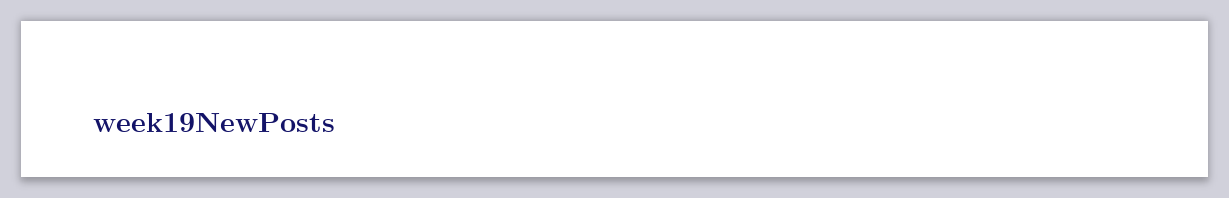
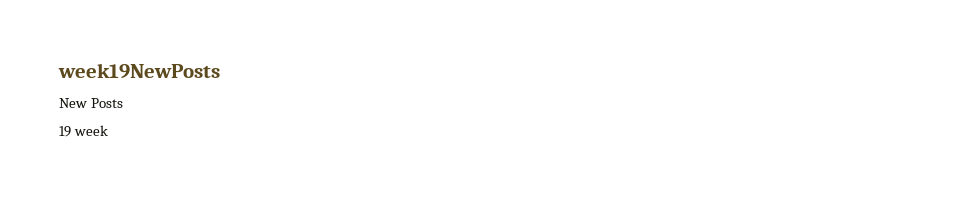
(335, 122) none -> [59,98,123,108] [59,125,108,137] // New Posts // 19 week

